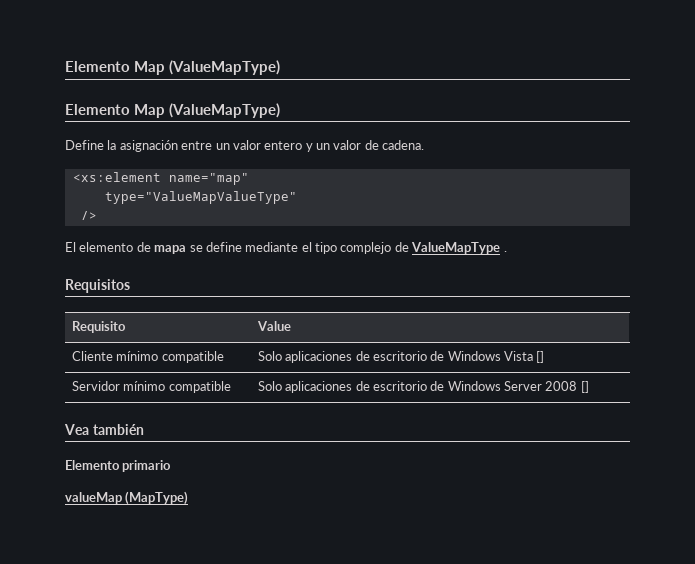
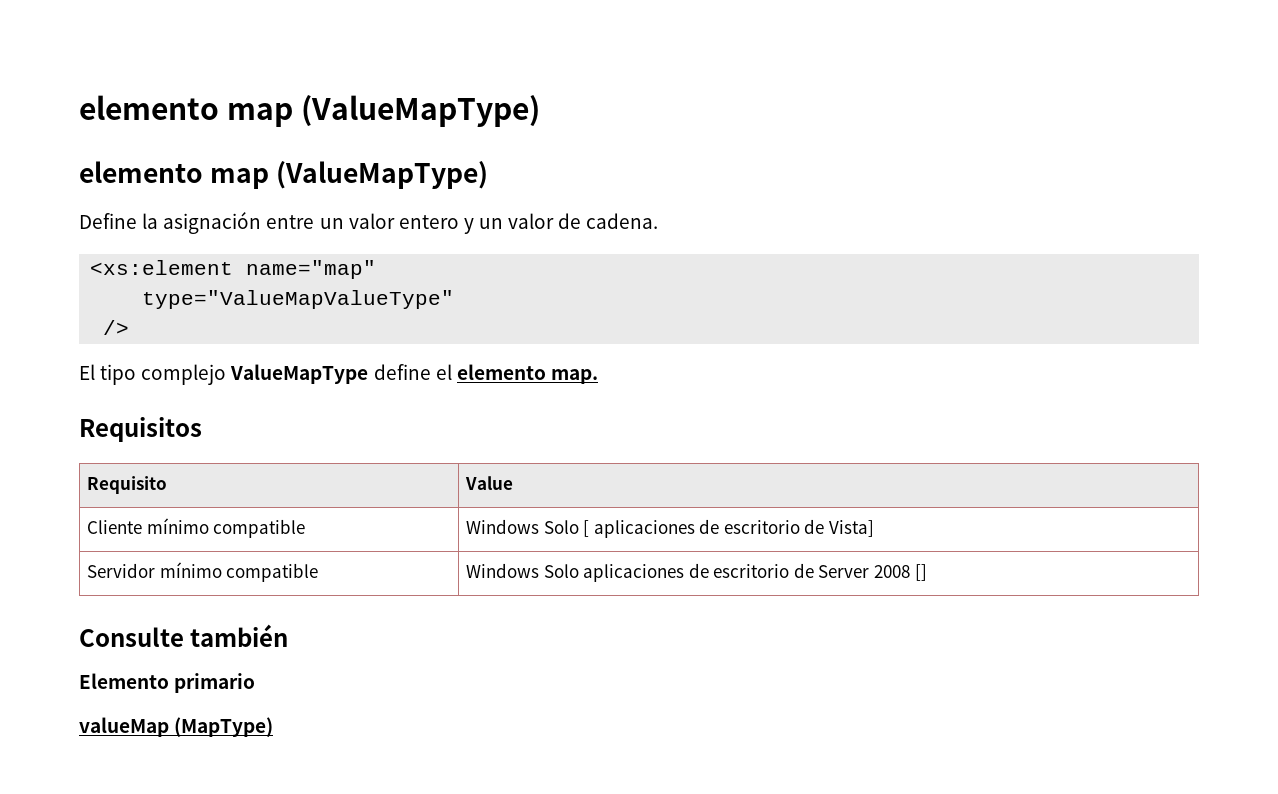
[65,60,281,75] [65,104,165,118] Elemento Map (ValueMapType) // Elemento Map -> [79,95,541,127] [79,161,270,189] elemento map (ValueMapType) // elemento map
[79,242,507,254] elemento de mapa se define mediante el tipo complejo de ValueMapType . -> [100,364,598,385] tipo complejo ValueMapType define el elemento map.
[257,351,545,363] [71,381,231,393] [257,381,501,393] Solo aplicaciones de escritorio de Windows Vista [] // Servidor mínimo compatible | Solo aplicaciones de escritorio de Windows -> [465,519,875,538] [86,562,319,582] [465,563,814,582] Windows Solo [ aplicaciones de escritorio de Vista] // Servidor mínimo compatible | Windows Solo aplicaciones de escritorio de
[64,424,89,435] Vea -> [79,627,184,647] Consulte

